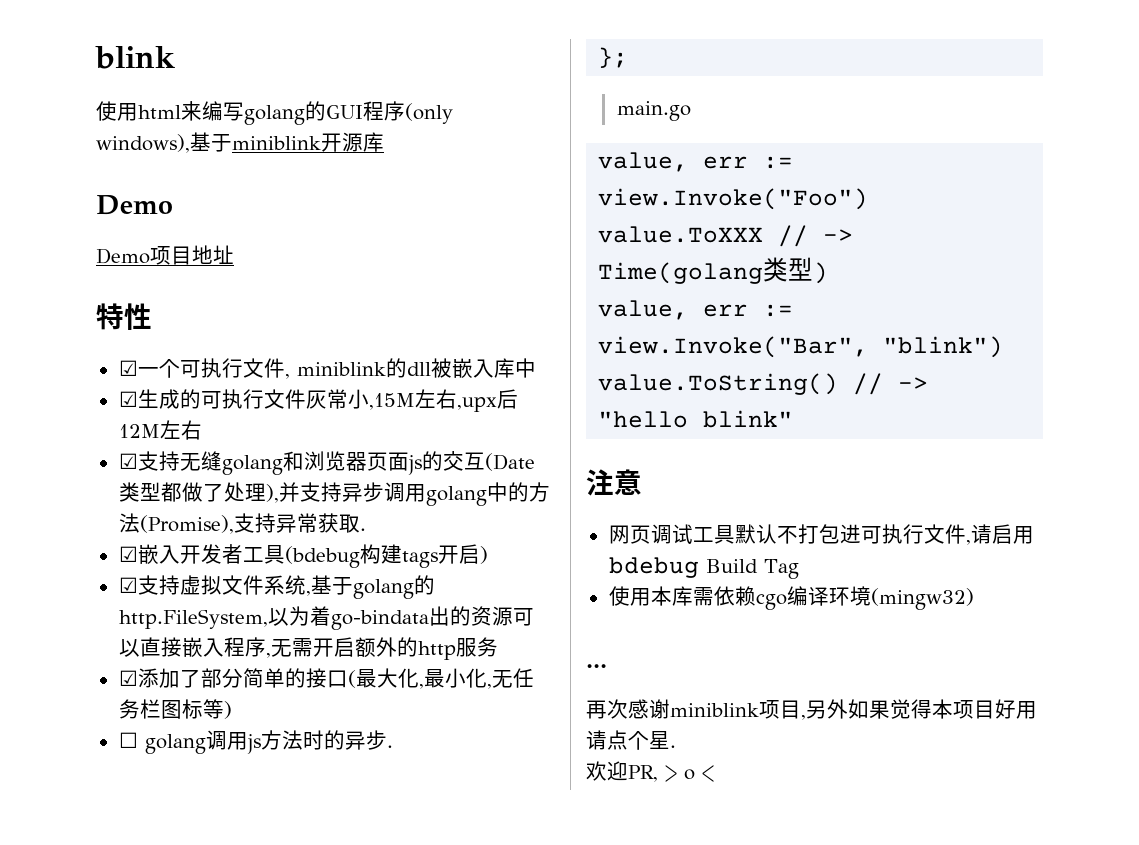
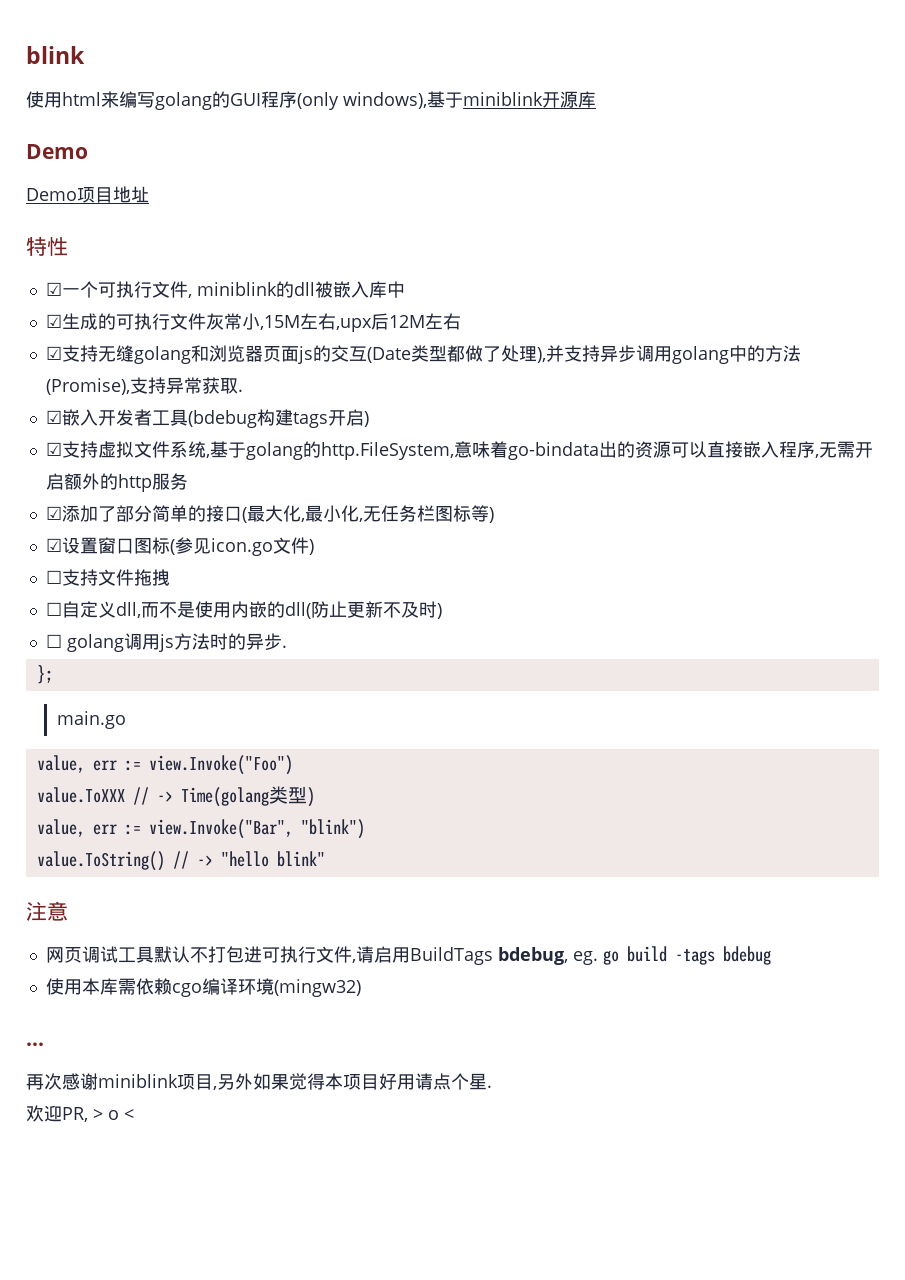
[267,606,310,626] 以为 -> [453,441,490,458] 意味
(232, 710) none -> [45,537,314,556] [45,569,170,586] [45,601,442,619] // ☑设置窗口图标(参见icon.go文件) // ☐支持文件拖拽 // ☐自定义dll,而不是使用内嵌的dll(防止更新不及时)
(1034, 535) none -> [409,946,715,965] BuildTags bdebug, eg. go build -tags
[705,559,799,579] Build Tag -> (771, 955) none

